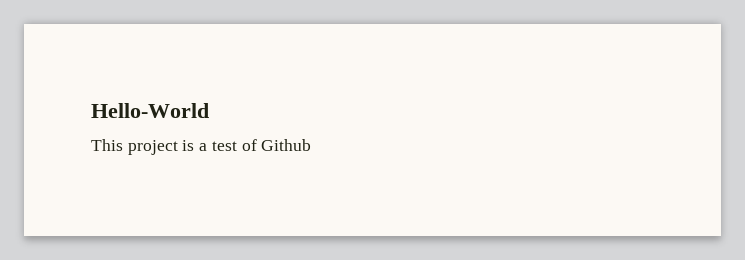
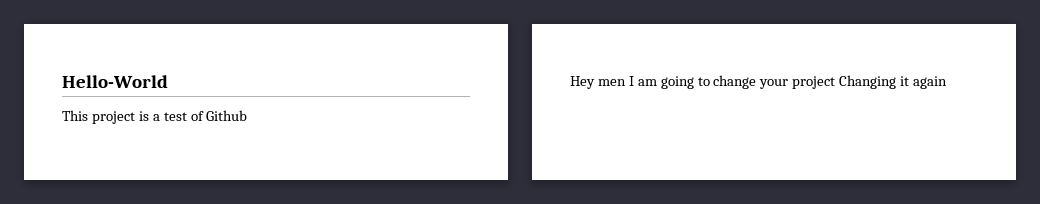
(312, 145) none -> [570,75,948,89] // Hey men I am going to change your project Changing it again

